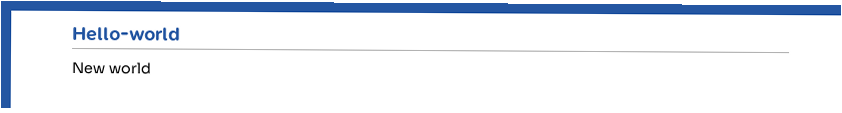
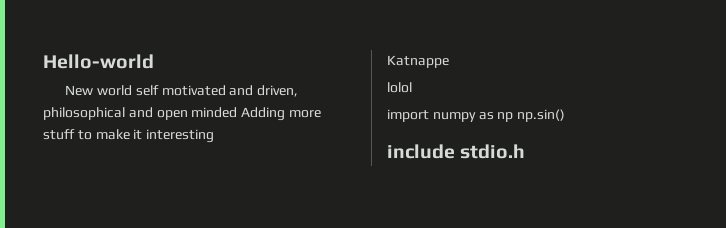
(151, 68) none -> [135,85,299,97] [43,107,321,121] [43,129,215,143] [387,55,449,68] [387,82,412,93] [387,109,566,122] [387,144,526,159] self motivated and driven, philosophical and open minded Adding more stuff to make it interesting // Katnappe // lolol // import numpy as np np.sin() // include stdio.h

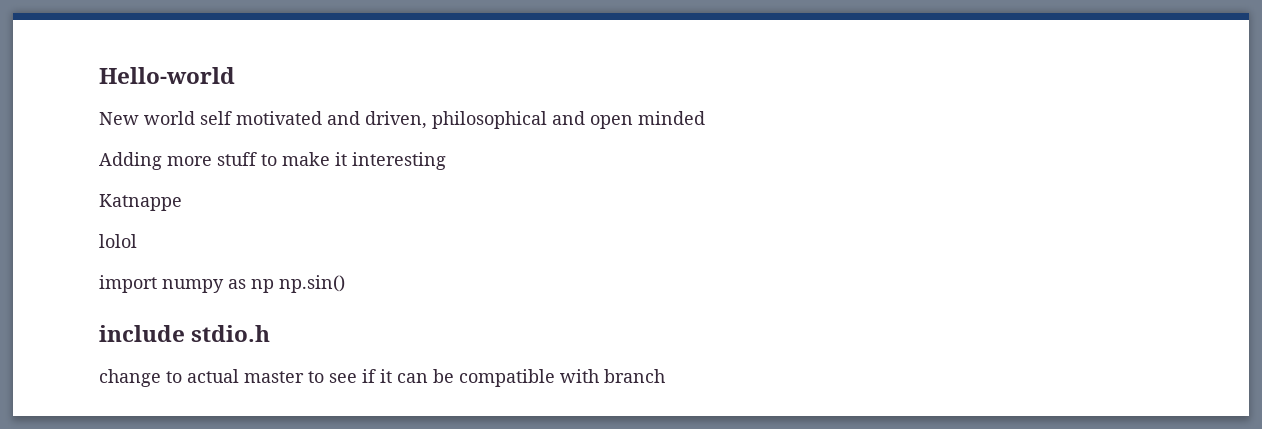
(238, 112) none -> (705, 118) //
(526, 151) none -> [99,369,665,387] // change to actual master to see if it can be compatible with branch

